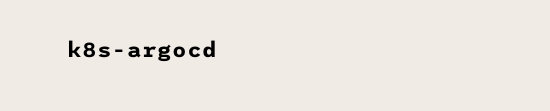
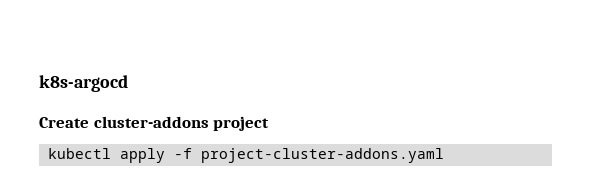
(217, 51) none -> [39,116,270,131] [48,148,445,163] // Create cluster-addons project // kubectl apply -f project-cluster-addons.yaml

